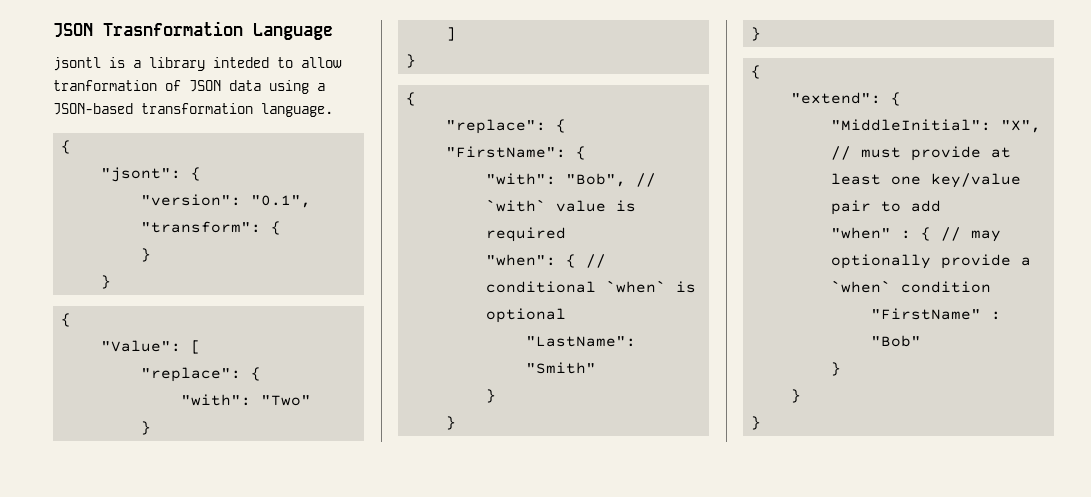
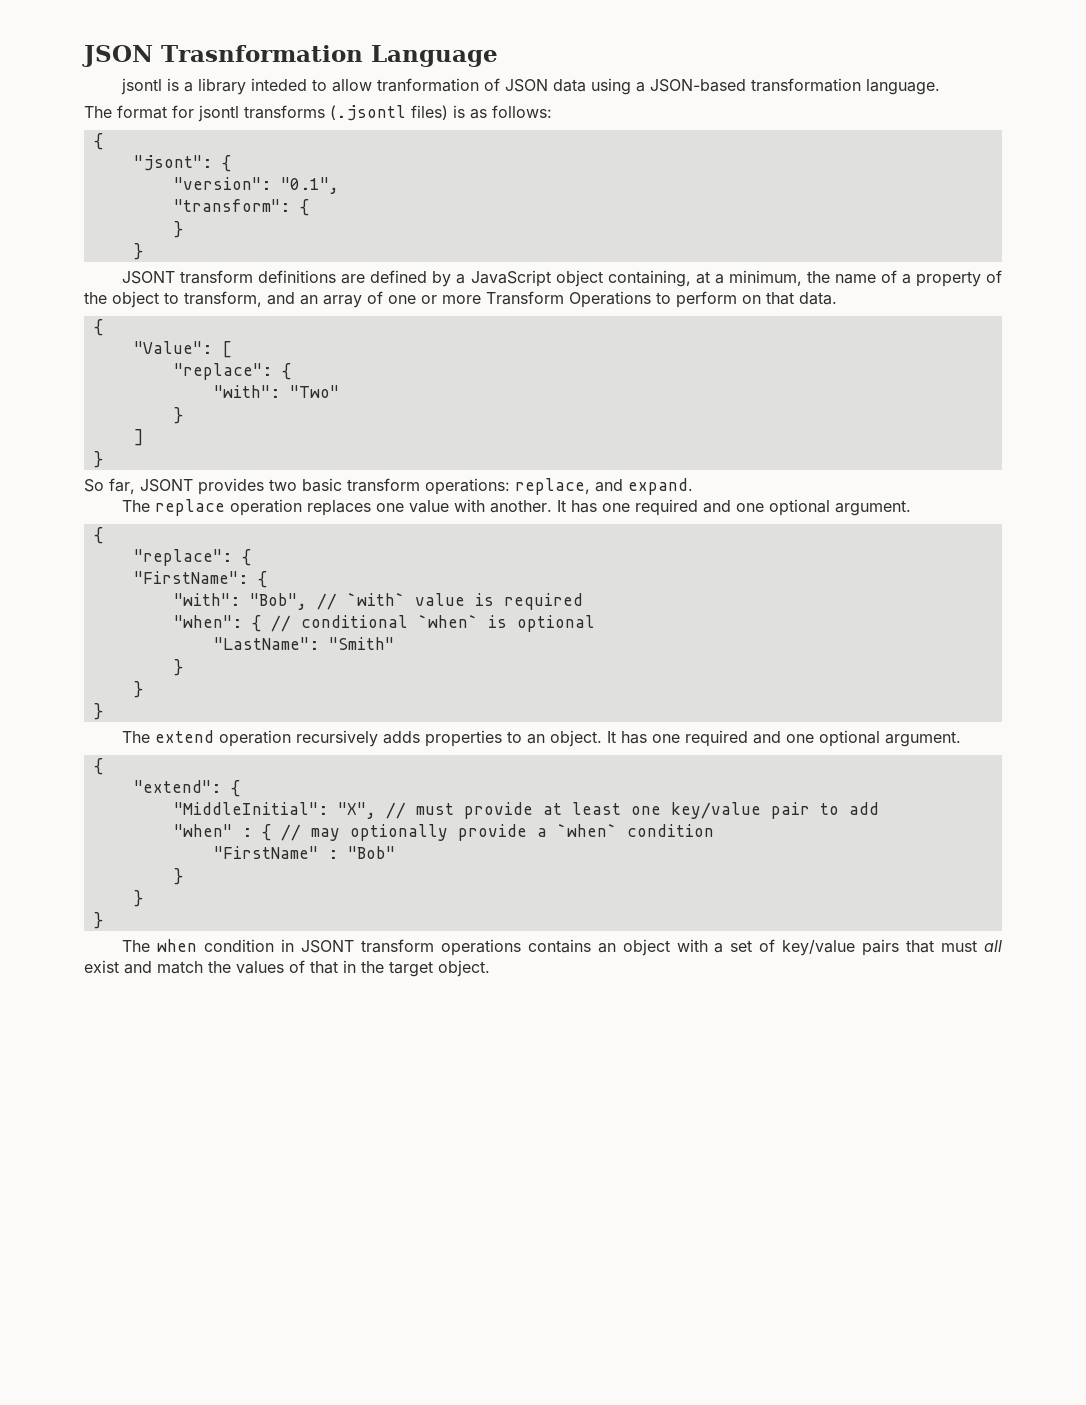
(333, 110) none -> [84,105,552,122] // The format for jsontl transforms (.jsontl files) is as follows:
(112, 282) none -> [122,270,1002,287] [84,291,837,308] // JSONT transform definitions are defined by a JavaScript object containing, at a minimum, the name of a property of the object to transform, and an array of one or more Transform Operations to perform on that data.
(417, 61) none -> [84,478,693,495] [122,499,912,516] // So far, JSONT provides two basic transform operations: replace, and expand. // The replace operation replaces one value with another. It has one required and one optional argument.
(762, 34) none -> [122,730,962,747] // The extend operation recursively adds properties to an object. It has one required and one optional argument.
(762, 423) none -> [122,939,1002,956] [84,960,490,977] // The when condition in JSONT transform operations contains an object with a set of key/value pairs that must all exist and match the values of that in the target object.

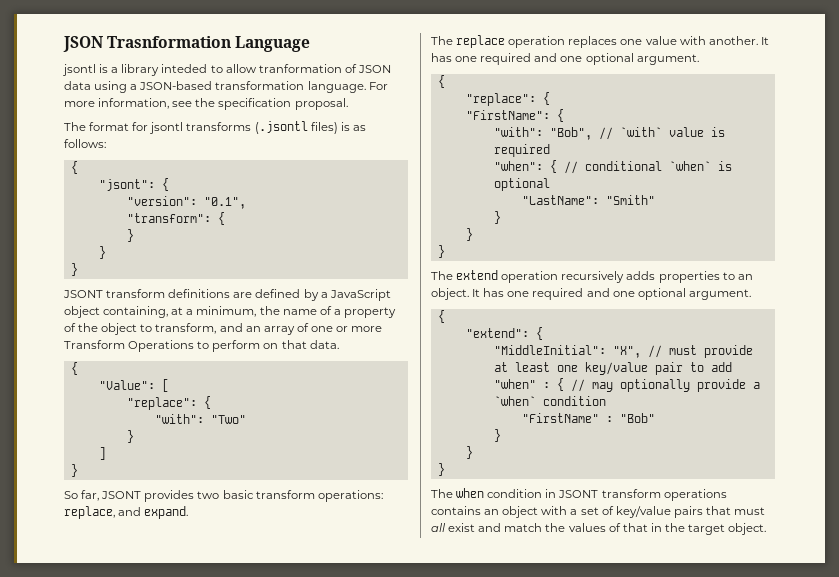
(941, 87) none -> [368,82,388,90] [64,98,348,110] For more information, see the specification proposal.
(143, 251) none -> [70,263,78,276] // }

